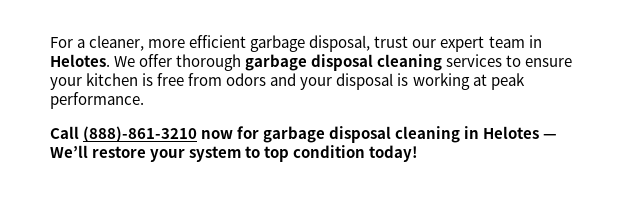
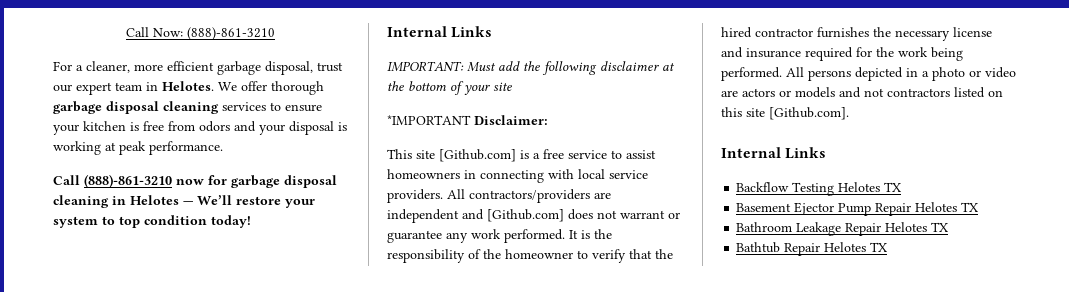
(50, 42) none -> [126,27,275,40] Call Now: (888)-861-3210 //
(419, 153) none -> [387,26,493,38] [387,61,675,75] [387,81,512,95] [387,115,548,125] [387,149,656,162] [387,169,648,183] [387,189,611,203] [387,209,680,223] [387,229,612,243] [387,249,673,263] [721,27,992,41] [721,47,963,61] [721,67,1016,81] [721,87,1003,98] [721,107,849,120] [721,147,827,159] [736,182,903,196] [736,202,980,216] [736,222,950,236] [736,242,889,256] // Internal Links // IMPORTANT: Must add the following disclaimer at the bottom of your site // *IMPORTANT Disclaimer: // This site [Github.com] is a free service to assist homeowners in connecting with local service providers. All contractors/providers are independent and [Github.com] does not warrant or guarantee any work performed. It is the responsibility of the homeowner to verify that the hired contractor furnishes the necessary license and insurance required for the work being performed. All persons depicted in a photo or video are actors or models and not contractors listed on this site [Github.com]. // Internal Links // Backflow Testing Helotes TX // Basement Ejector Pump Repair Helotes TX // Bathroom Leakage Repair Helotes TX // Bathtub Repair Helotes TX

